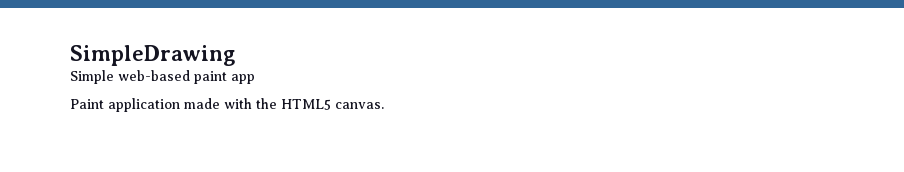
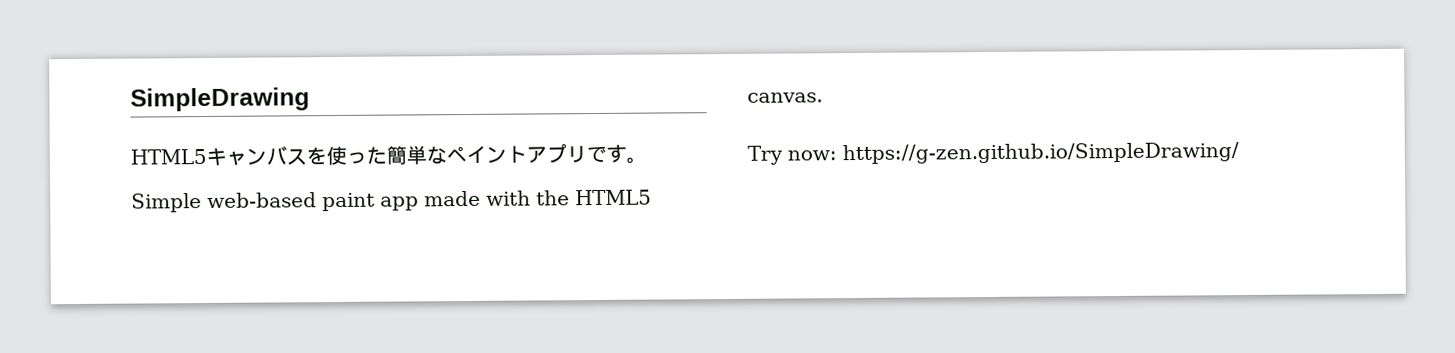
(235, 55) none -> [130,143,647,166] // HTML5キャンバスを使った簡単なペイントアプリです。
[70,98,180,112] // Paint application -> (419, 203) none
(384, 105) none -> [747,142,1239,165] // Try now: https://g-zen.github.io/SimpleDrawing/

